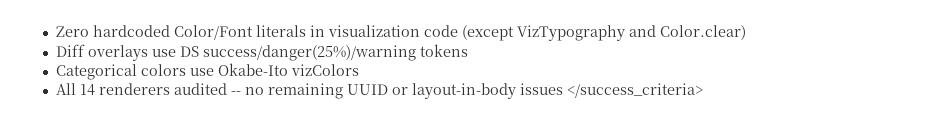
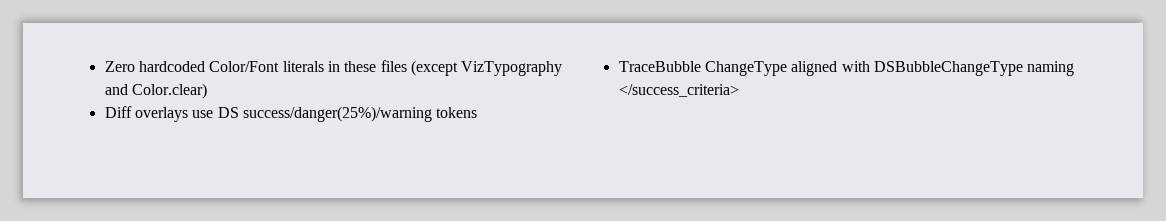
[327,25,458,37] visualization code -> [344,60,407,72] these files
[55,63,359,80] [55,83,563,99] Categorical colors use Okabe-Ito vizColors // All 14 renderers audited -- no remaining UUID or layout-in-body issues -> [618,61,1075,76] TraceBubble ChangeType aligned with DSBubbleChangeType naming

